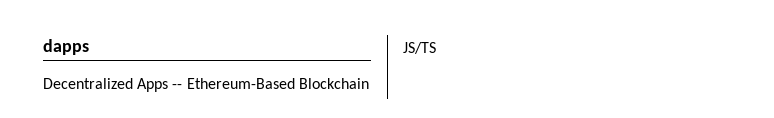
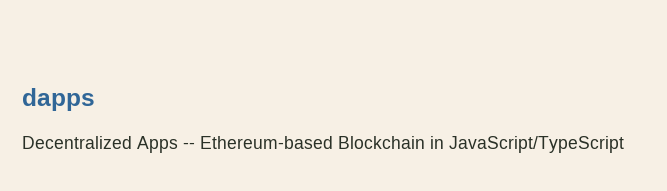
[186,78,369,89] [403,42,436,54] Ethereum-Based Blockchain JS/TS -> [200,136,624,153] Ethereum-based Blockchain in JavaScript/TypeScript

